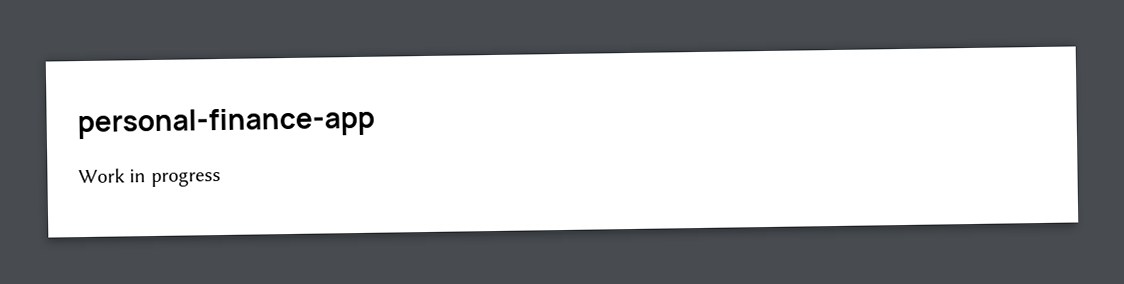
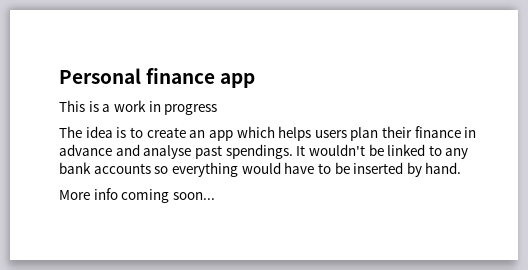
[77,106,375,140] [78,168,221,188] personal-finance-app // Work in progress -> [59,68,256,88] [59,100,218,115] [59,126,477,141] [59,144,469,159] [59,162,462,177] [59,188,215,203] Personal finance app // This is a work in progress // The idea is to create an app which helps users plan their finance in advance and analyse past spendings. It wouldn't be linked to any bank accounts so everything would have to be inserted by hand. // More info coming soon...

